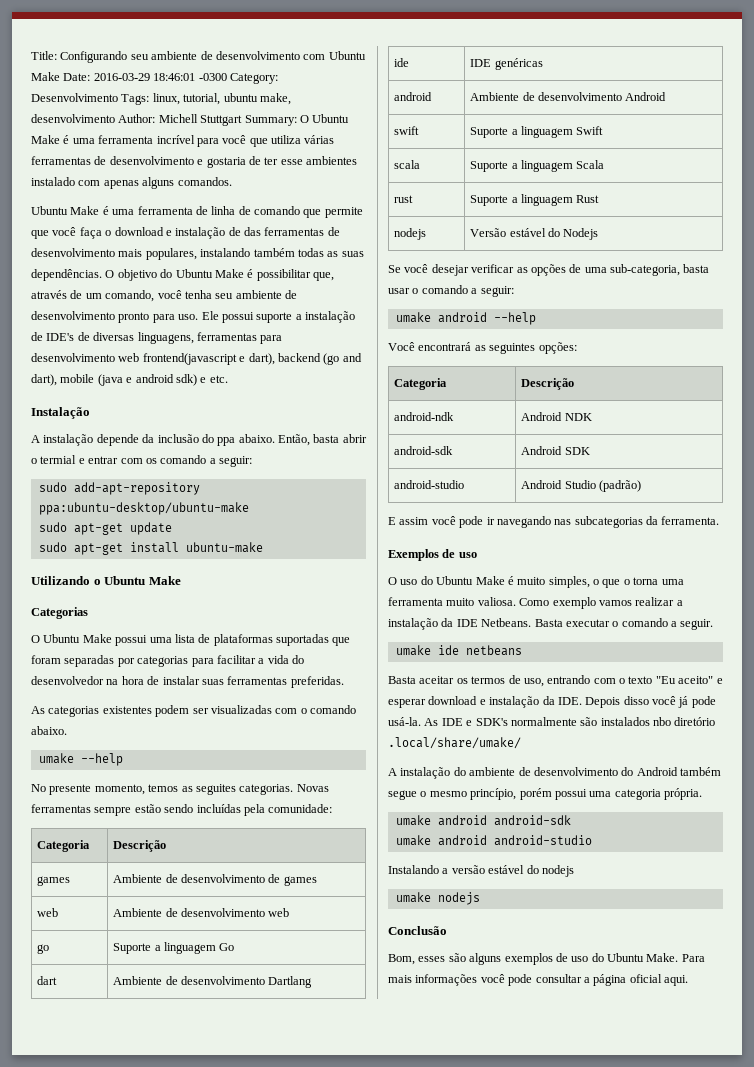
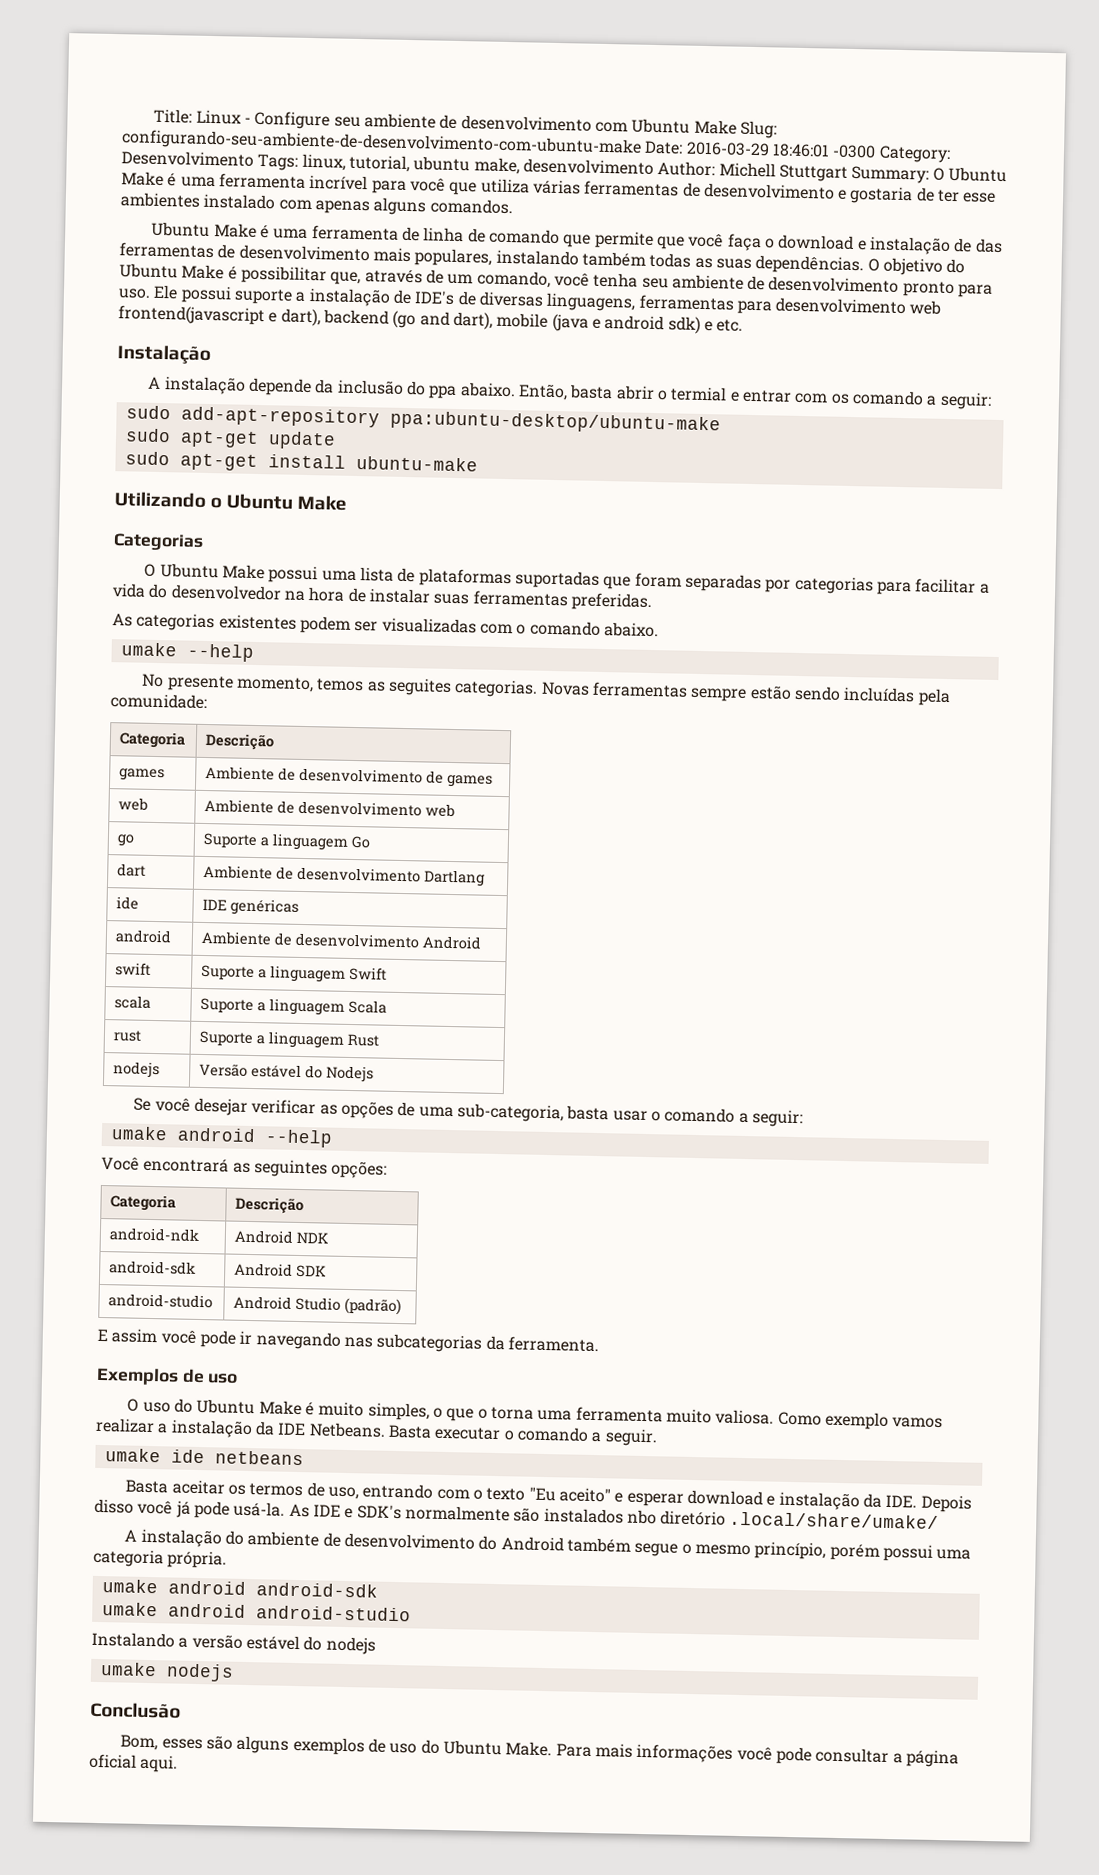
[60,51,128,63] Configurando -> [195,109,331,130] Linux - Configure
(60, 76) none -> [740,120,778,139] [121,129,642,157] Slug: configurando-seu-ambiente-de-desenvolvimento-com-ubuntu-make

